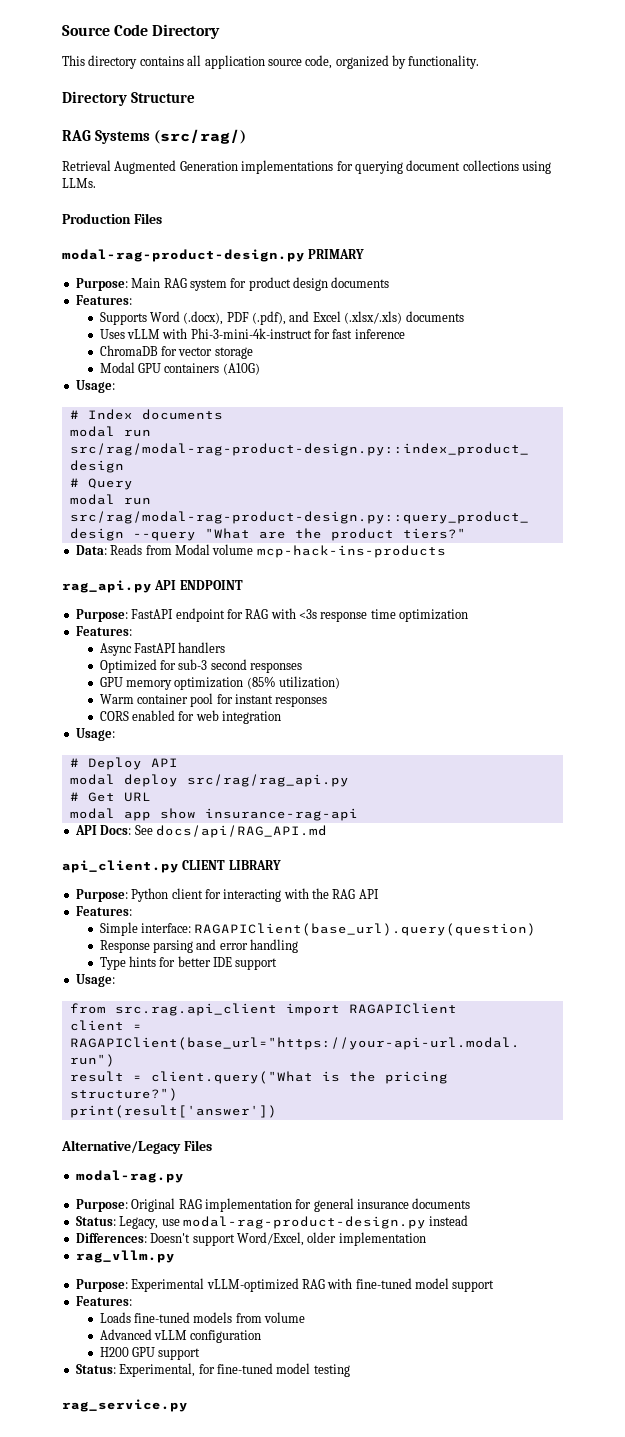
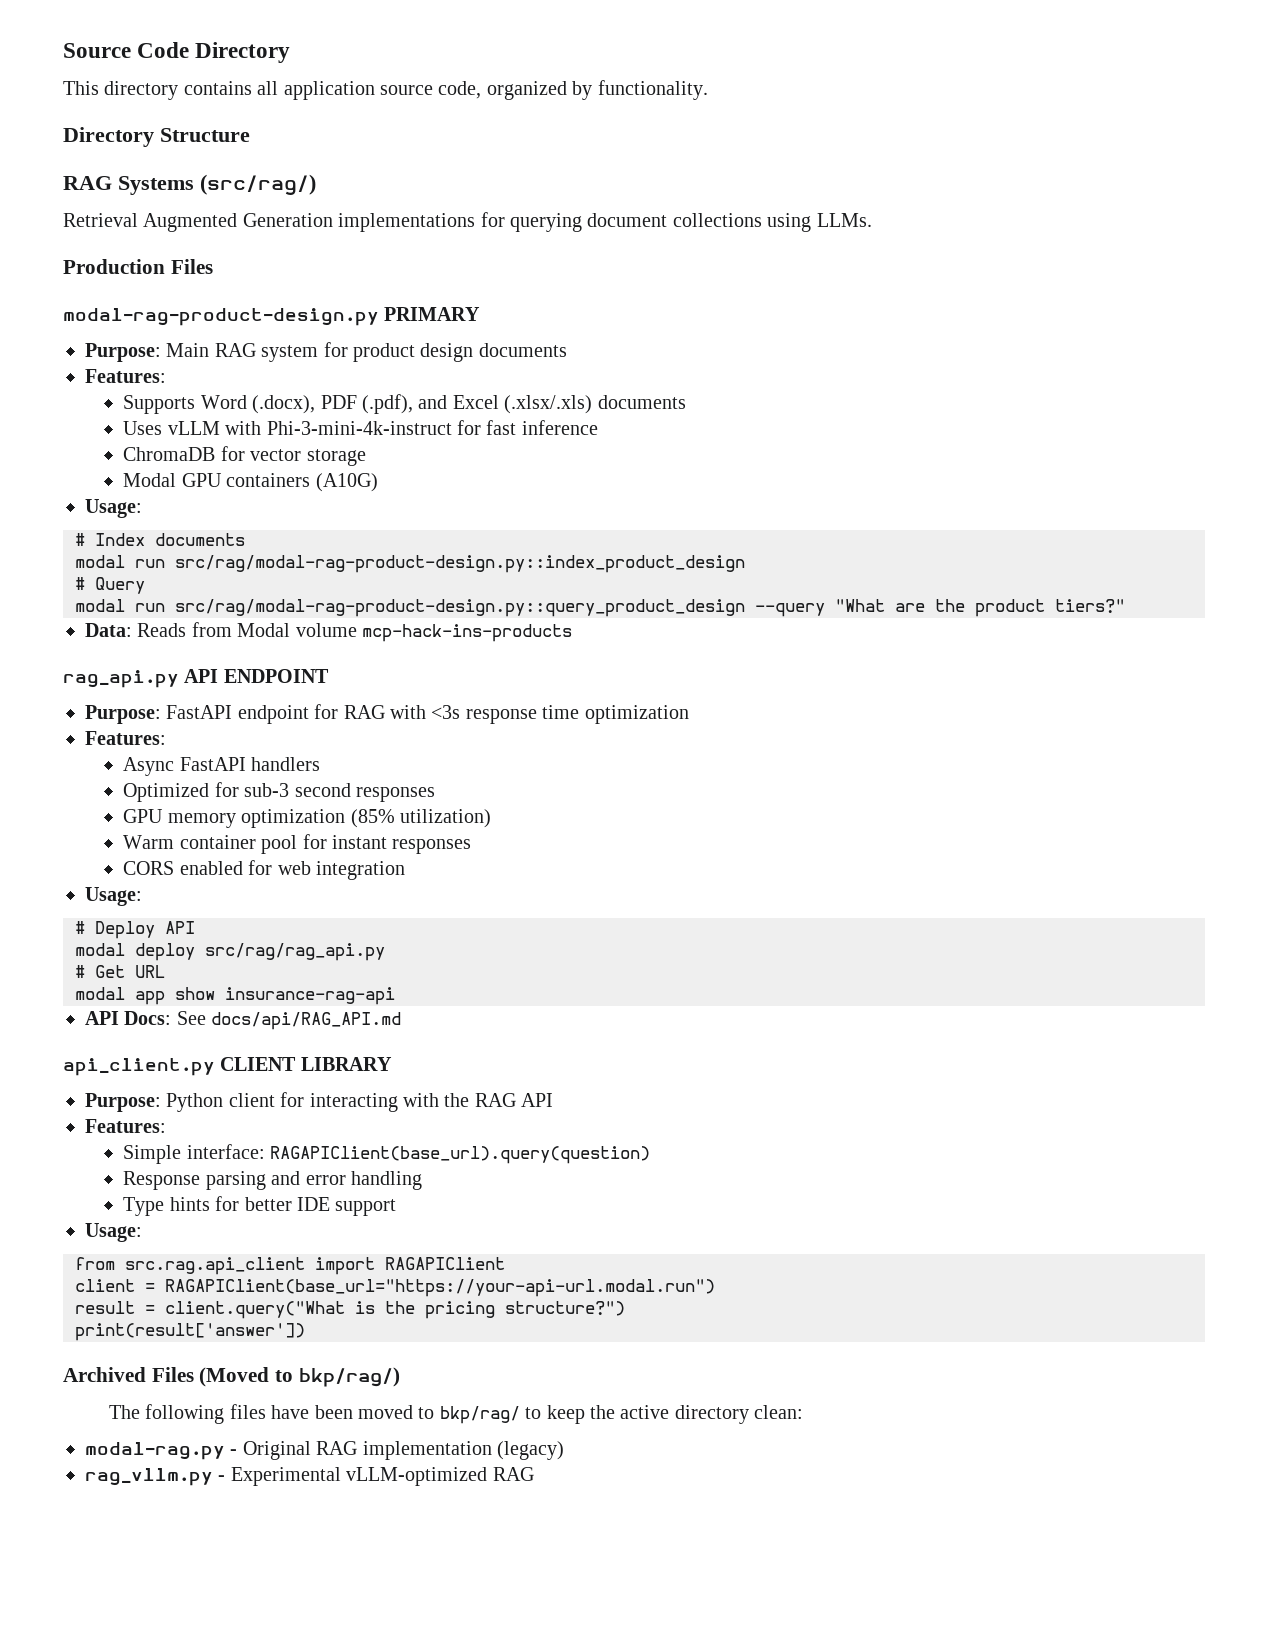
[61,1140,212,1154] Alternative/Legacy Files -> [63,1367,400,1387] [108,1404,804,1424] Archived Files (Moved to bkp/rag/) // The following files have been moved to bkp/rag/ to keep the active directory clean:
[75,1199,128,1212] // Purpose: -> [230,1449,238,1455] -
[295,1198,471,1212] [75,1215,469,1229] [75,1232,426,1246] for general insurance documents // Status: Legacy, use modal-rag-product-design.py instead // Differences: Doesn't support Word/Excel, older implementation -> [497,1441,564,1460] (legacy)
[75,1279,128,1292] // Purpose: -> [218,1475,226,1481] -
[327,1278,495,1292] [75,1296,132,1306] [99,1312,306,1323] [99,1329,262,1343] [99,1347,201,1360] [75,1363,350,1377] [62,1399,188,1412] with fine-tuned model support // Features: // Loads fine-tuned models from volume // Advanced vLLM configuration // H200 GPU support // Status: Experimental, for fine-tuned model testing // rag_service.py -> (534, 1474) none

